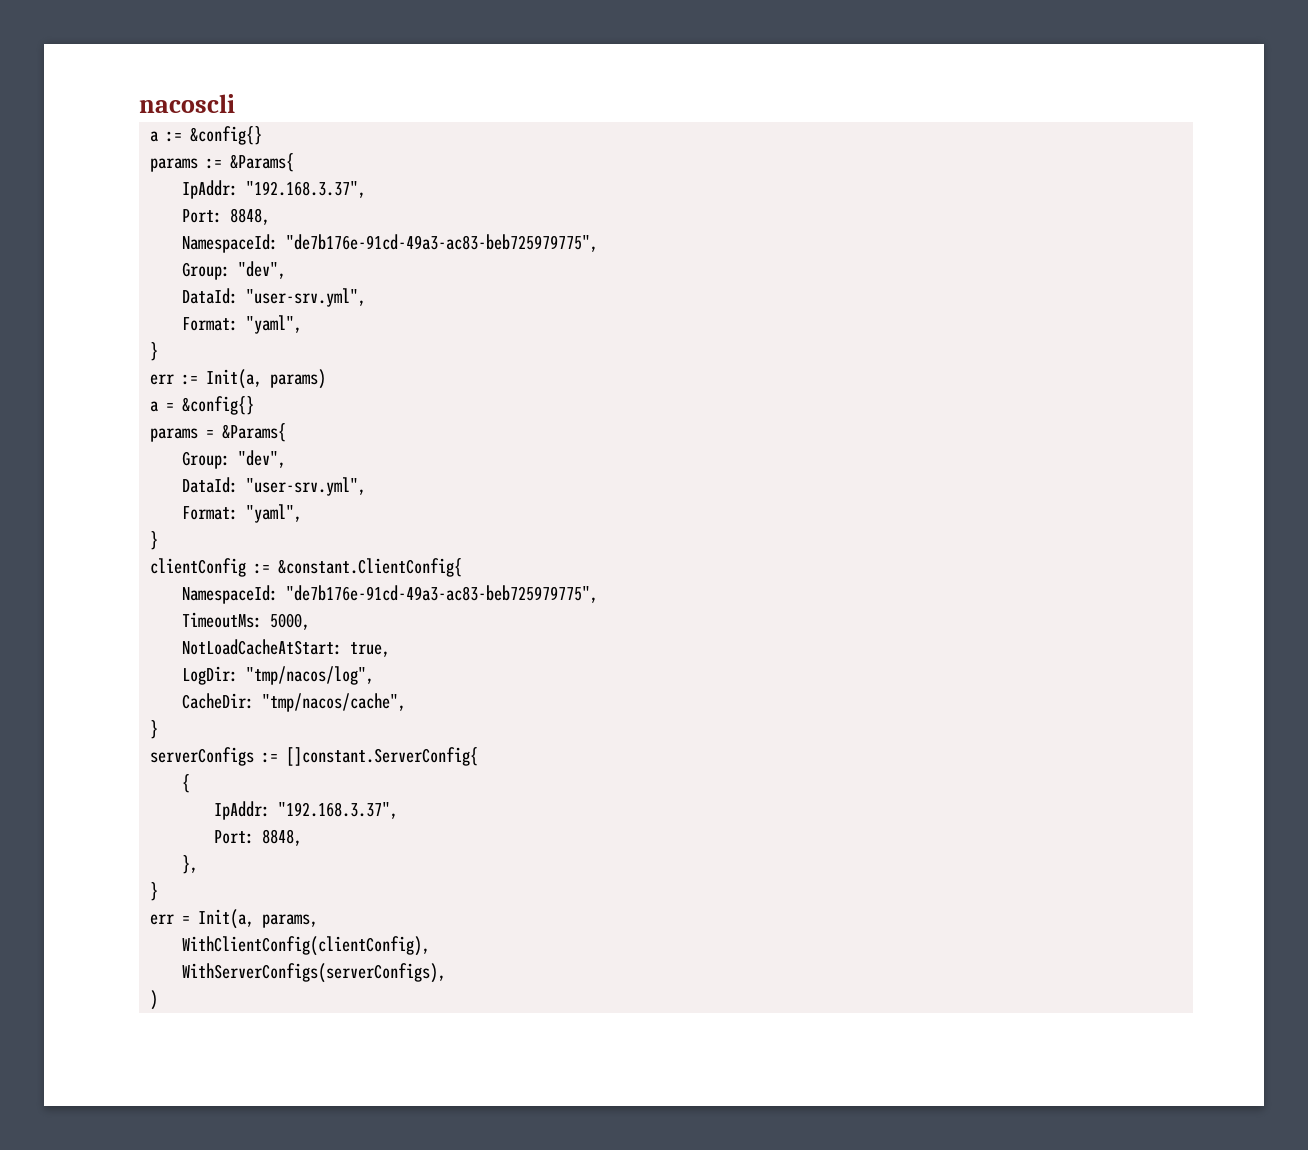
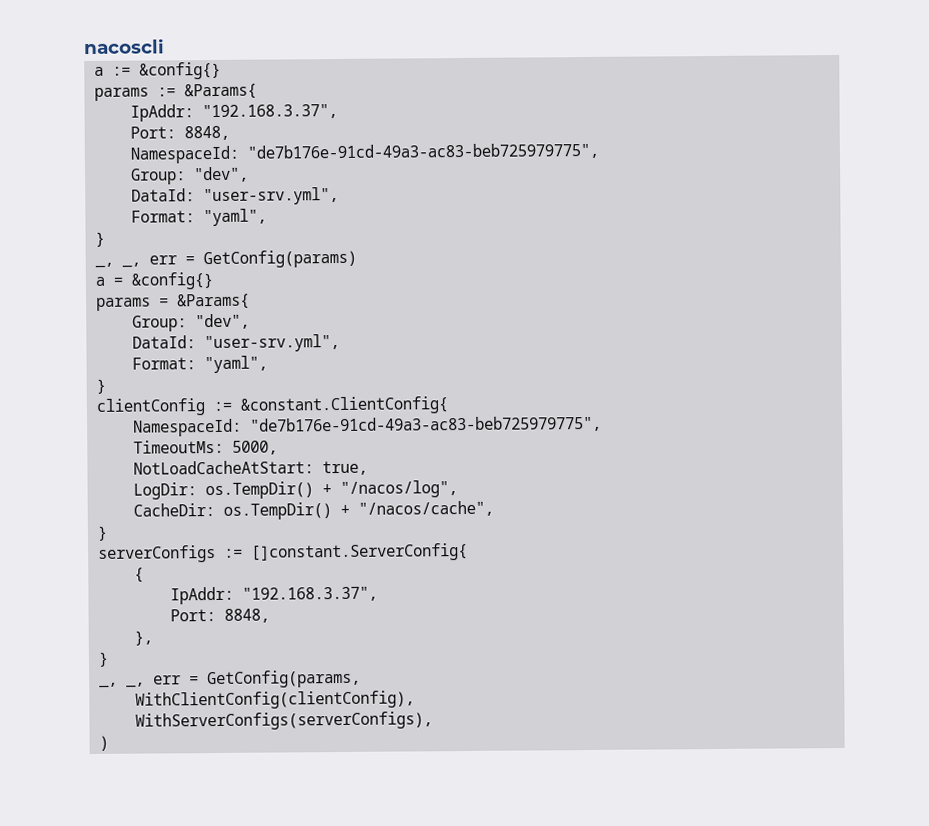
[150,369,327,389] err := Init(a, params) -> [94,249,357,269] _, _, err = GetConfig(params)
[246,666,375,685] [182,693,407,712] "tmp/nacos/log", // CacheDir: "tmp/nacos/cache", -> [204,480,458,500] [132,500,494,520] os.TempDir() + "/nacos/log", // CacheDir: os.TempDir() + "/nacos/cache",
[150,909,319,929] err = Init(a, params, -> [98,669,361,689] _, _, err = GetConfig(params,

